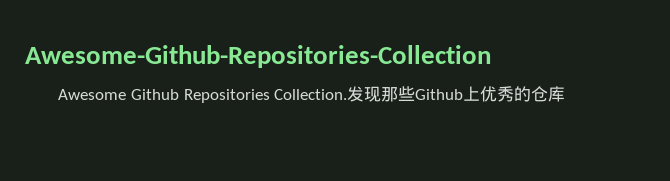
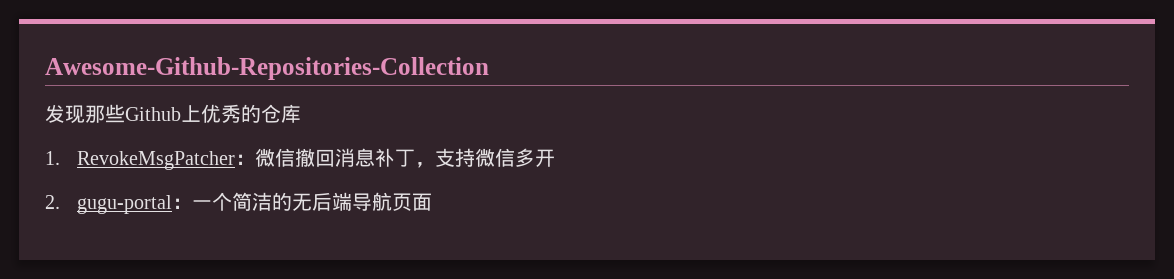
[58,89,348,103] Awesome Github Repositories Collection. -> (489, 68) none
(566, 94) none -> [45,148,556,170] [45,192,433,214] // 1. RevokeMsgPatcher：微信撤回消息补丁，支持微信多开 // 2. gugu-portal：一个简洁的无后端导航页面

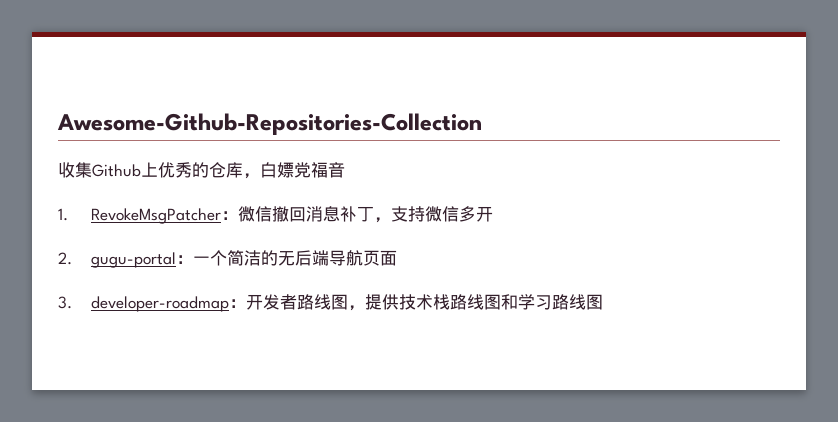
[45,104,125,124] 发现那些 -> [58,162,92,178] 收集
(301, 113) none -> [243,162,345,179] ，白嫖党福音
(433, 202) none -> [58,294,603,312] // 3. developer-roadmap：开发者路线图，提供技术栈路线图和学习路线图

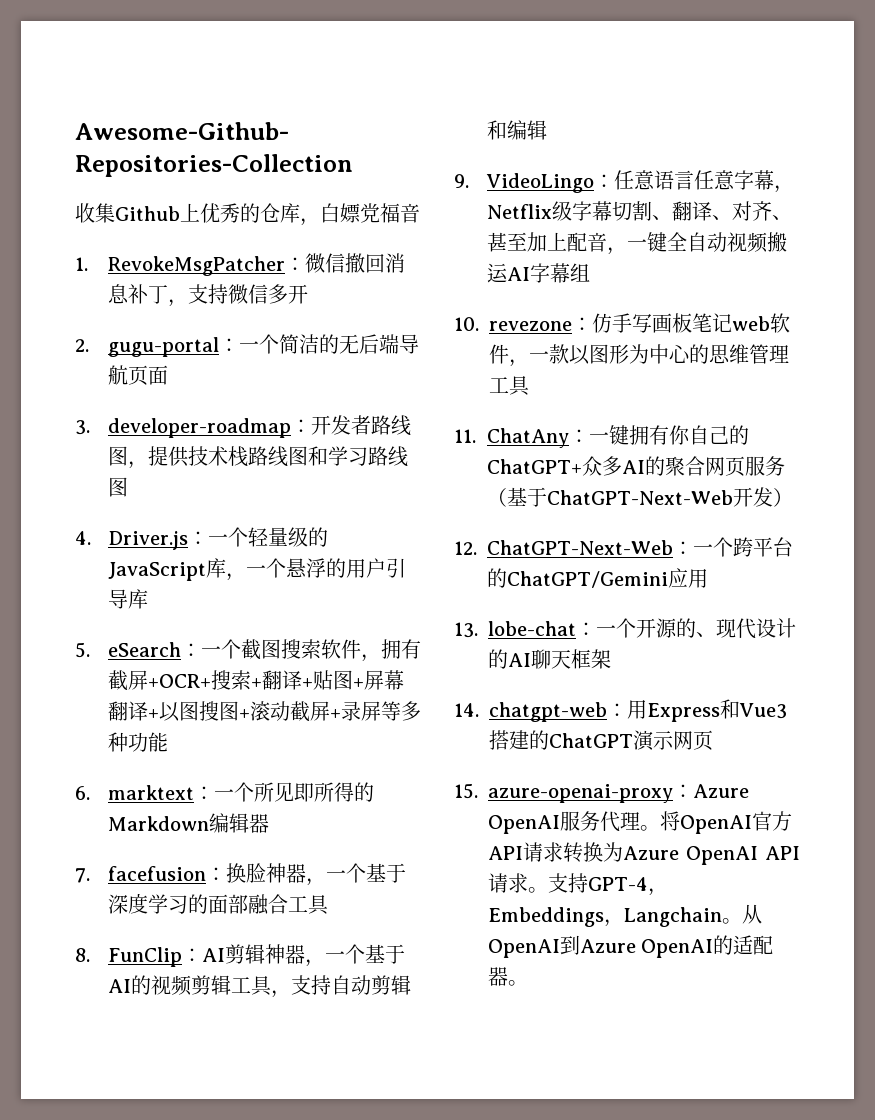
(603, 302) none -> [75,527,328,550] [107,558,406,581] [107,589,148,609] [75,639,421,662] [107,670,404,691] [107,701,421,722] [107,732,168,752] [75,782,374,802] [107,813,269,833] [75,863,406,886] [107,893,329,915] [75,944,405,967] [107,975,411,998] [486,120,547,140] [454,170,794,193] [486,201,792,221] [486,232,787,255] [486,263,590,283] [454,313,790,333] [489,344,789,367] [489,376,530,396] [454,425,749,448] [486,456,785,476] [486,487,793,507] [454,537,793,557] [487,568,708,588] [454,618,796,639] [488,649,611,669] [454,699,787,722] [489,730,713,751] [454,783,749,803] [488,811,792,834] [488,842,800,865] [488,873,668,896] [488,904,762,927] [488,935,774,958] [488,967,528,986] // 4. Driver.js：一个轻量级的JavaScript库，一个悬浮的用户引导库 // 5. eSearch：一个截图搜索软件，拥有截屏+OCR+搜索+翻译+贴图+屏幕翻译+以图搜图+滚动截屏+录屏等多种功能 // 6. marktext：一个所见即所得的Markdown编辑器 // 7. facefusion：换脸神器，一个基于深度学习的面部融合工具 // 8. FunClip：AI剪辑神器，一个基于AI的视频剪辑工具，支持自动剪辑和编辑 // 9. VideoLingo：任意语言任意字幕，Netflix级字幕切割、翻译、对齐、甚至加上配音，一键全自动视频搬运AI字幕组 // 10. revezone：仿手写画板笔记web软件，一款以图形为中心的思维管理工具 // 11. ChatAny：一键拥有你自己的ChatGPT+众多AI的聚合网页服务（基于ChatGPT-Next-Web开发） // 12. ChatGPT-Next-Web：一个跨平台的ChatGPT/Gemini应用 // 13. lobe-chat：一个开源的、现代设计的AI聊天框架 // 14. chatgpt-web：用Express和Vue3搭建的ChatGPT演示网页 // 15. azure-openai-proxy：Azure OpenAI服务代理。将OpenAI官方API请求转换为Azure OpenAI API请求。支持GPT-4，Embeddings，Langchain。从OpenAI到Azure OpenAI的适配器。

